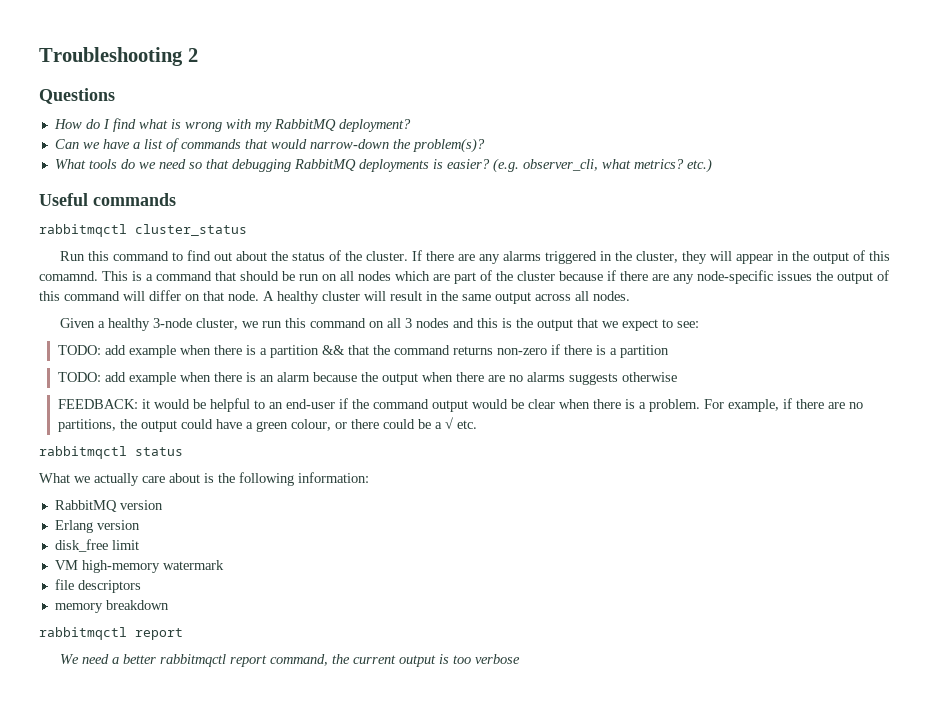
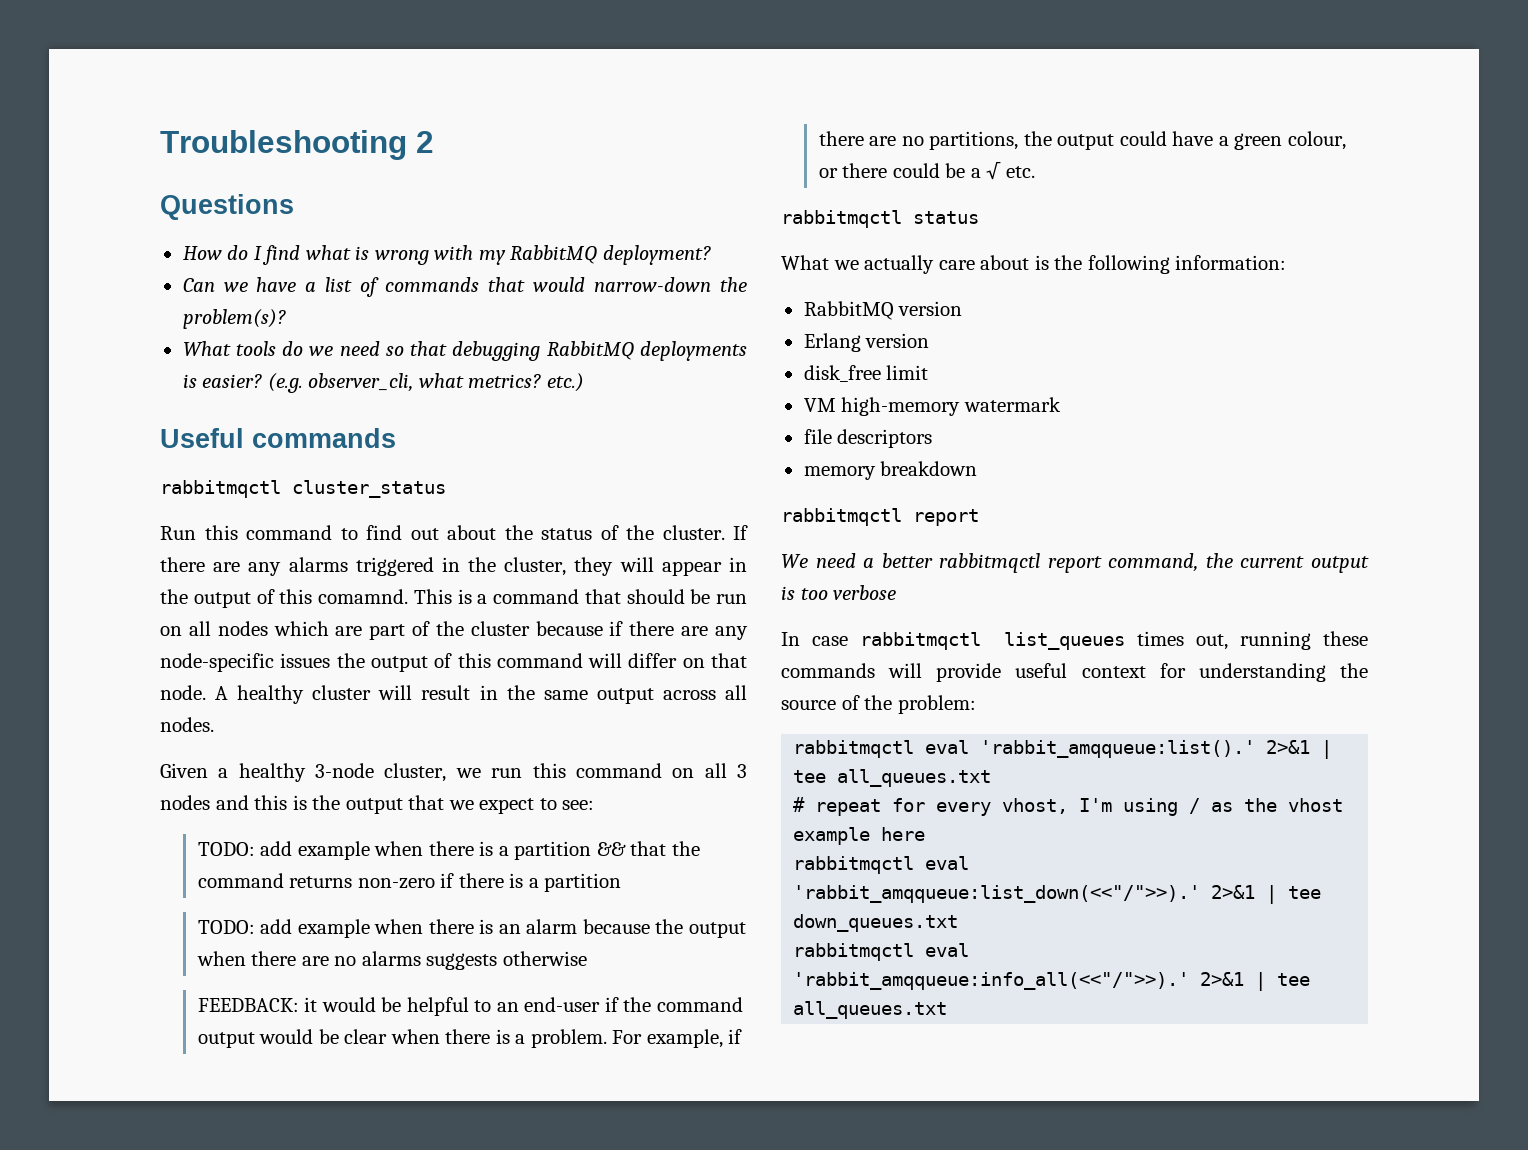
(520, 659) none -> [781,631,1368,650] [781,663,1368,682] [781,695,976,714] [793,740,1333,759] [793,769,992,787] [793,797,1344,816] [793,827,926,845] [793,856,970,874] [793,885,1322,904] [793,914,959,932] [793,943,970,961] [793,972,1311,991] [793,1001,948,1019] // In case rabbitmqctl list_queues times out, running these commands will provide useful context for understanding the source of the problem: // rabbitmqctl eval 'rabbit_amqqueue:list().' 2>&1 | tee all_queues.txt // # repeat for every vhost, I'm using / as the vhost example here // rabbitmqctl eval 'rabbit_amqqueue:list_down(<<"/">>).' 2>&1 | tee down_queues.txt // rabbitmqctl eval 'rabbit_amqqueue:info_all(<<"/">>).' 2>&1 | tee all_queues.txt

